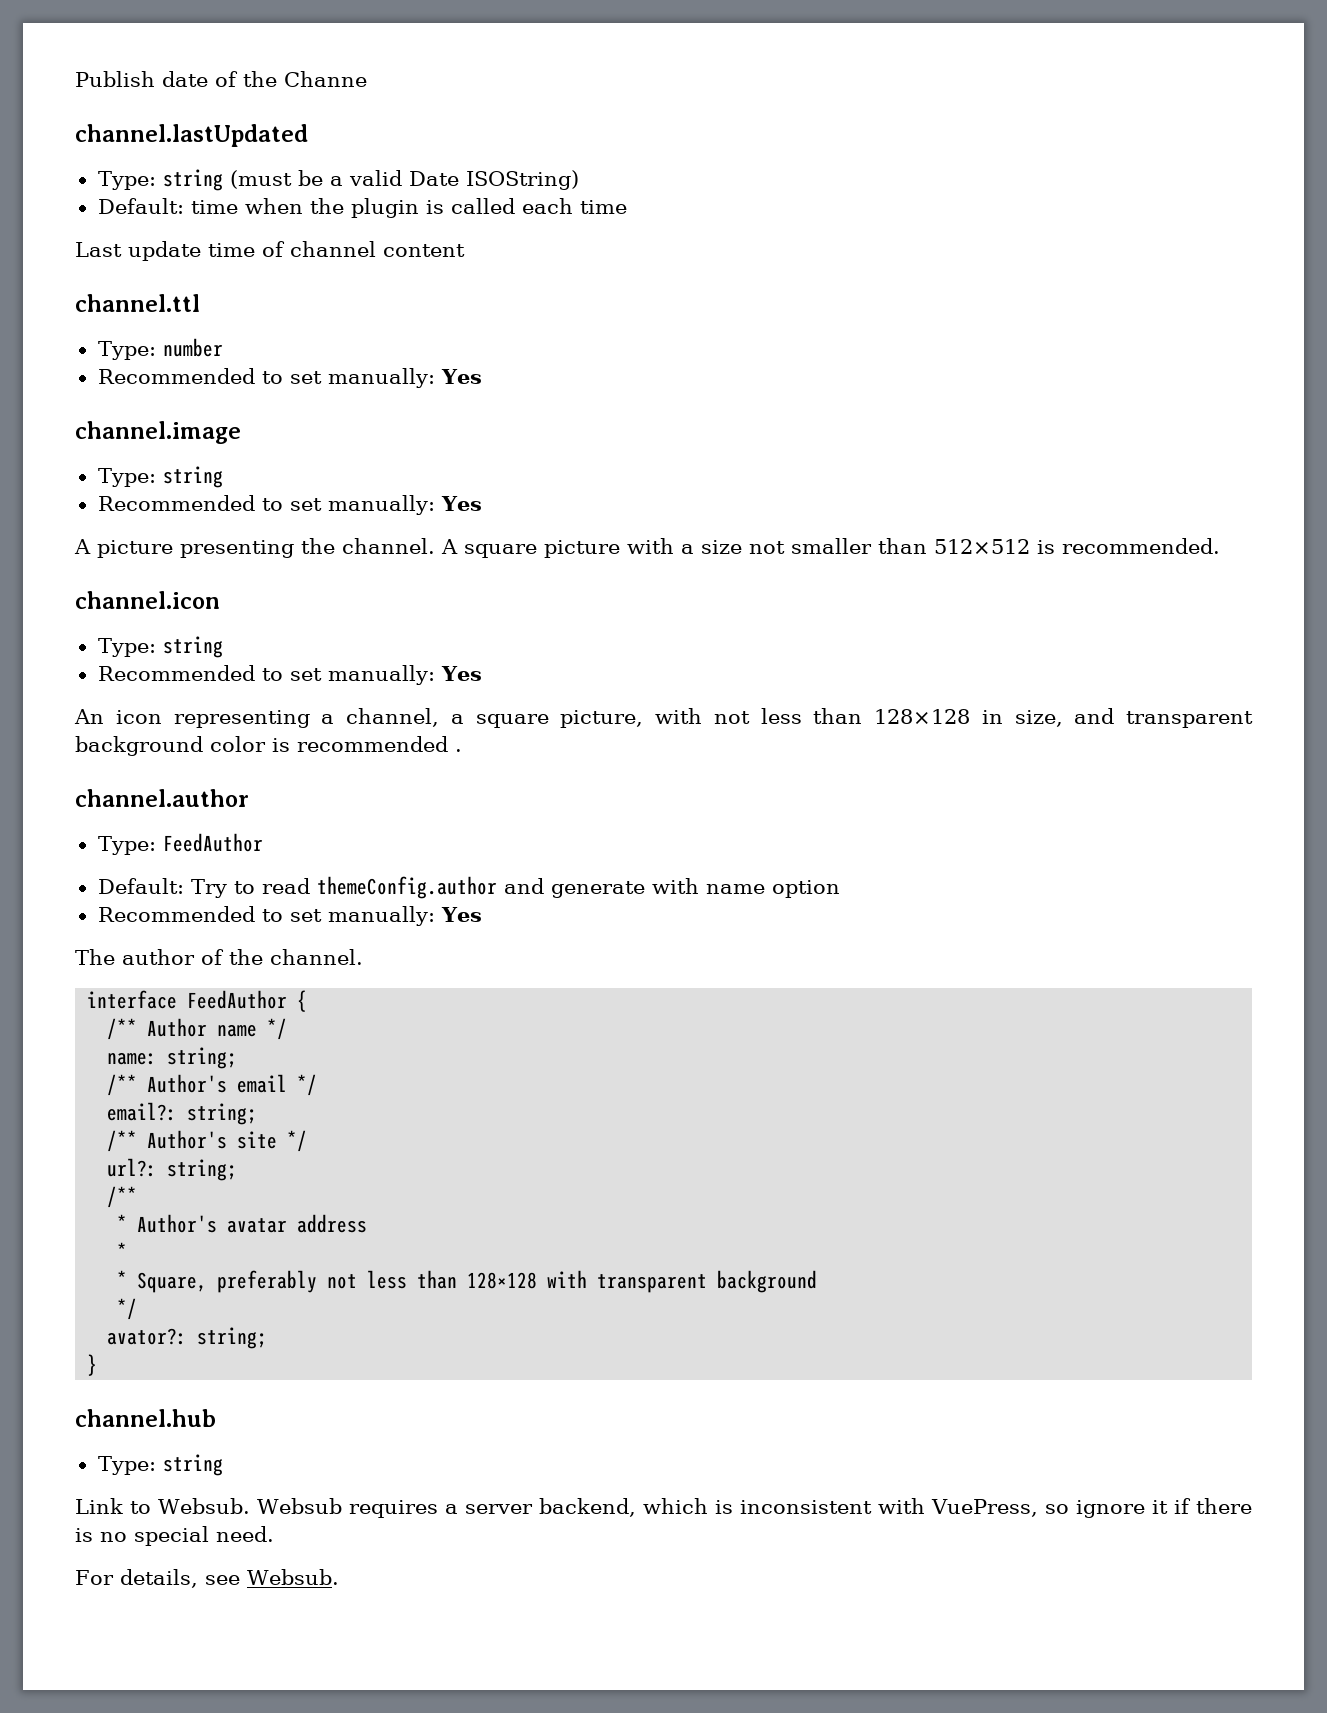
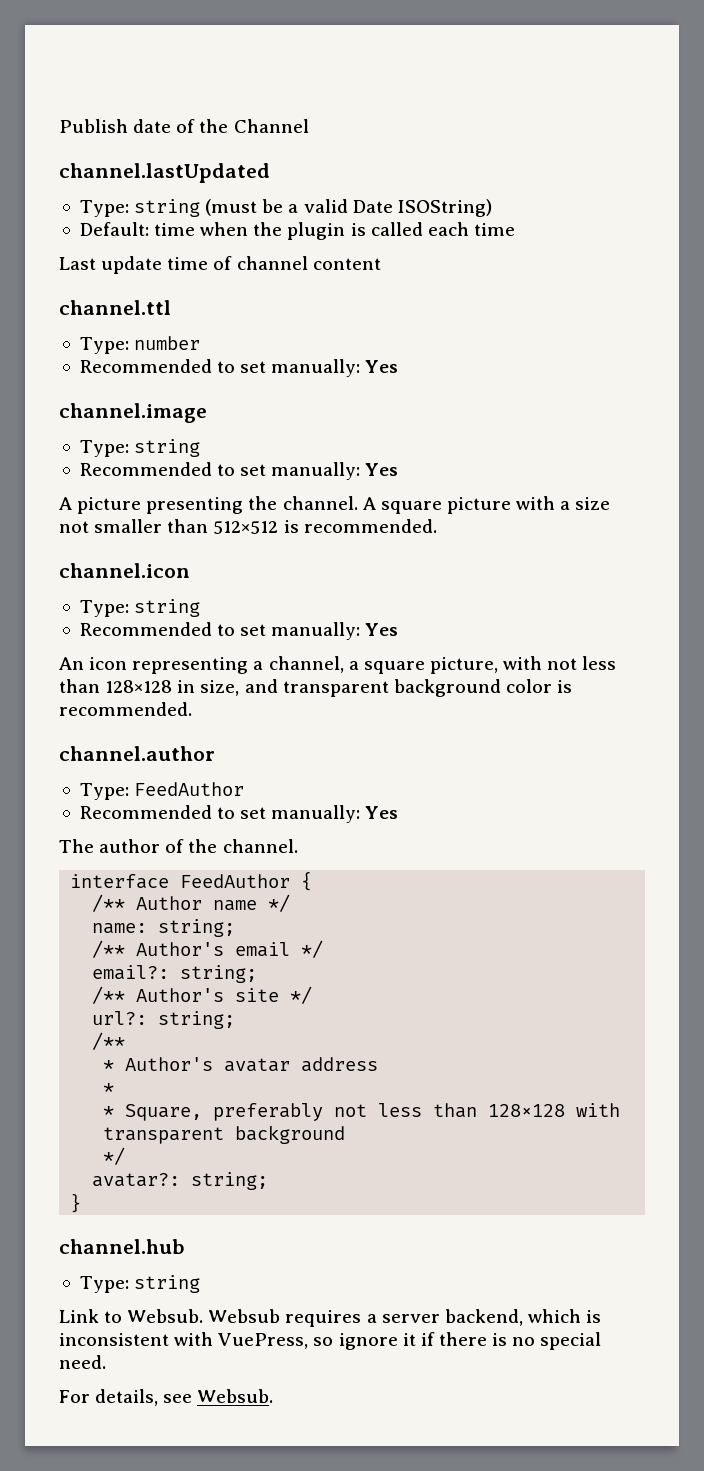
[284,71,367,87] Channe -> [233,119,309,133] Channel
[297,736,462,752] recommended . -> [59,702,192,716] recommended.
[97,876,840,899] // Default: Try to read themeConfig.author and generate with name option -> (245, 789) none
[107,1328,188,1345] avator?: -> [92,1173,181,1187] avatar?:

